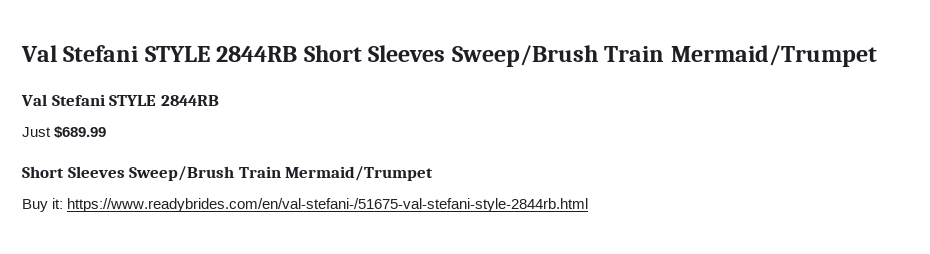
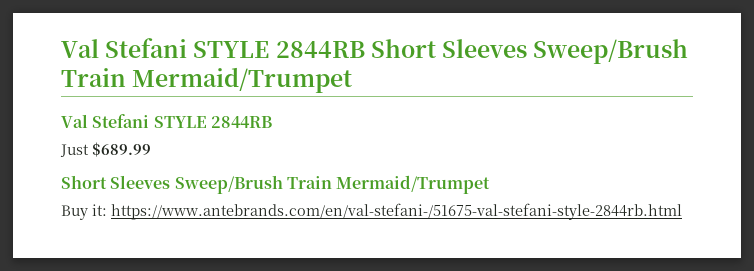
[67,198,589,212] https://www.readybrides.com/en/val-stefani-/51675-val-stefani-style-2844rb.html -> [111,203,682,220] https://www.antebrands.com/en/val-stefani-/51675-val-stefani-style-2844rb.html

